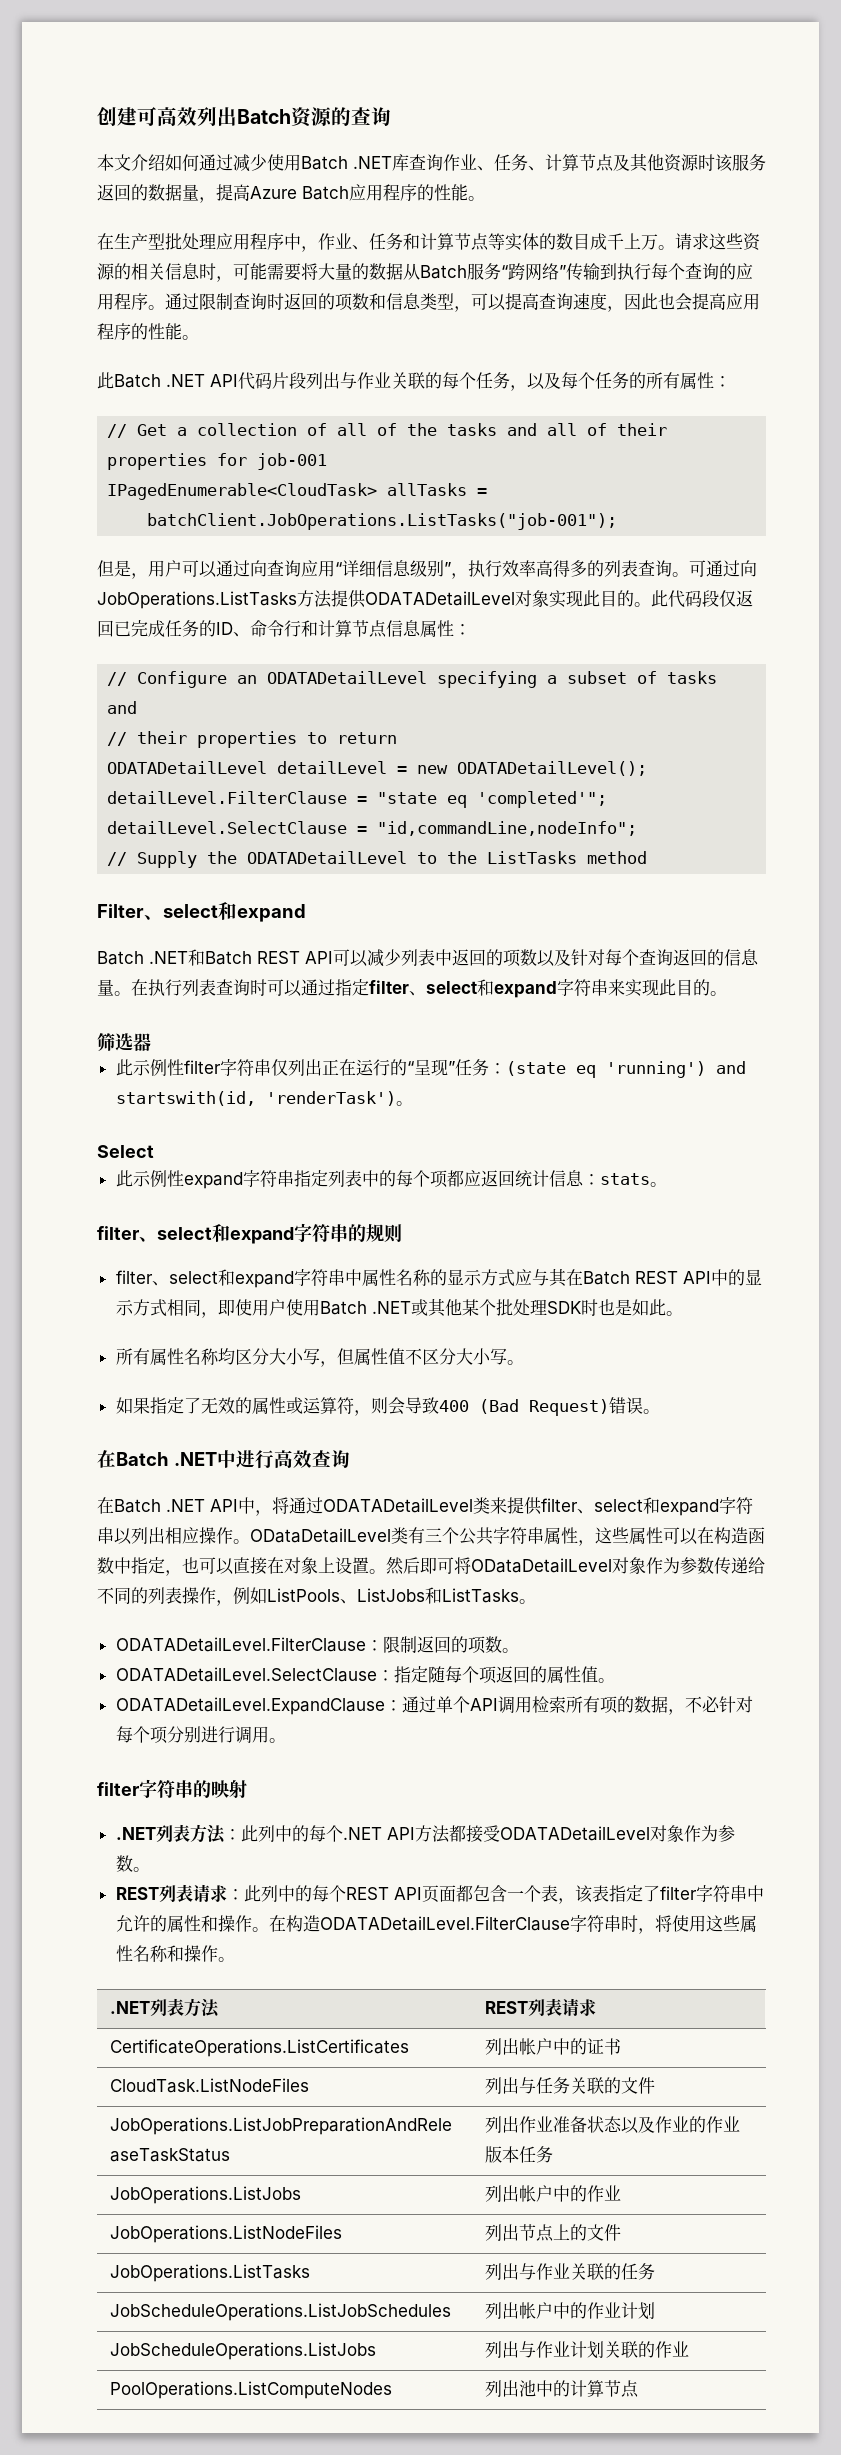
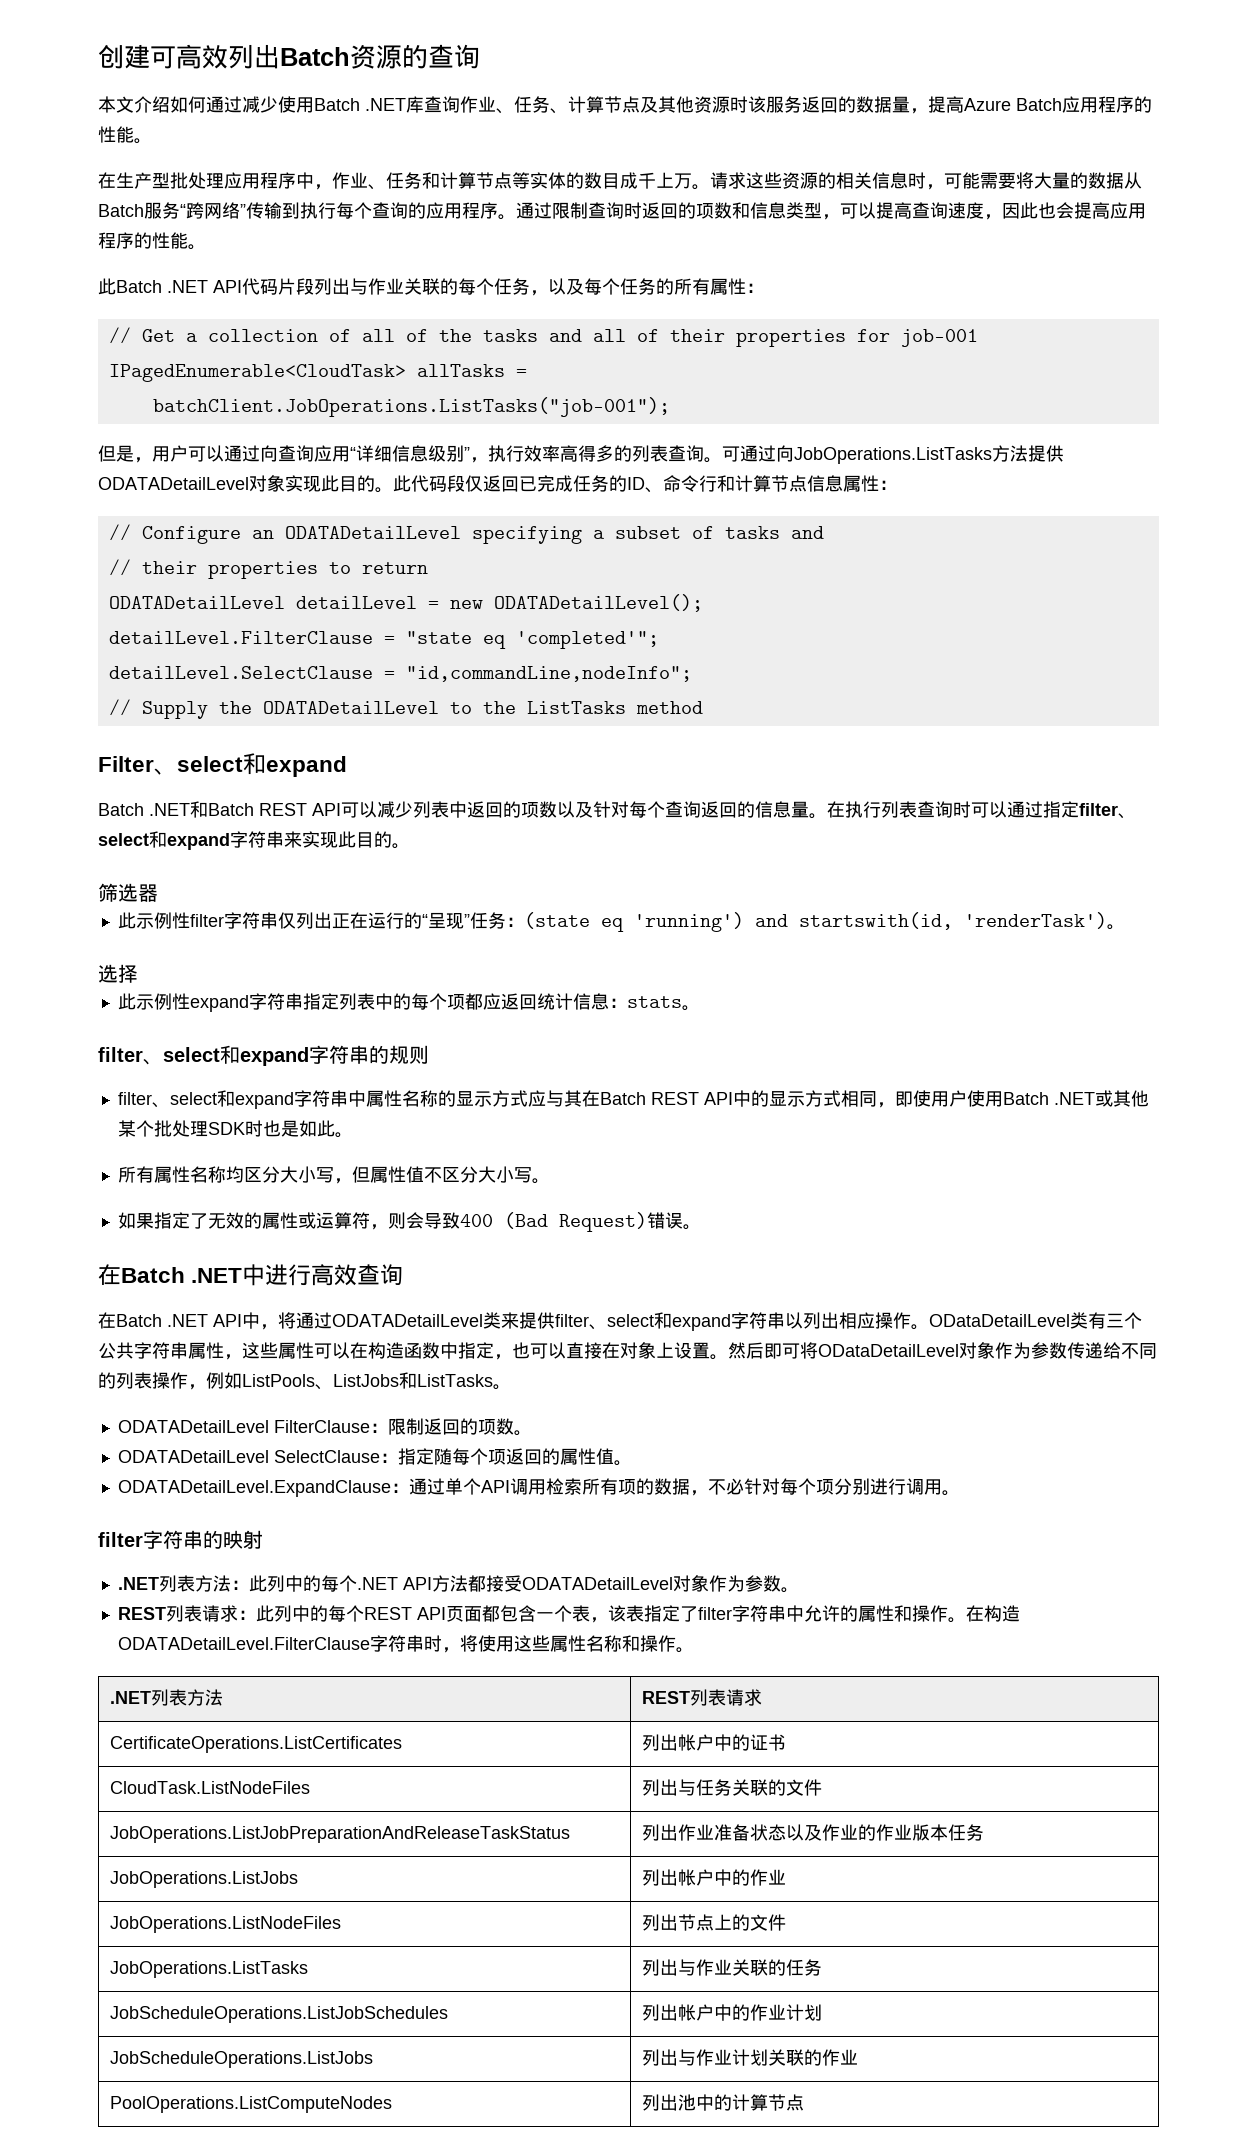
[97,1145,154,1158] Select -> [98,964,138,983] 选择
[115,1637,366,1652] ODATADetailLevel.FilterClause -> [117,1420,370,1433] ODATADetailLevel FilterClause
[115,1667,377,1682] ODATADetailLevel.SelectClause -> [117,1450,380,1463] ODATADetailLevel SelectClause

